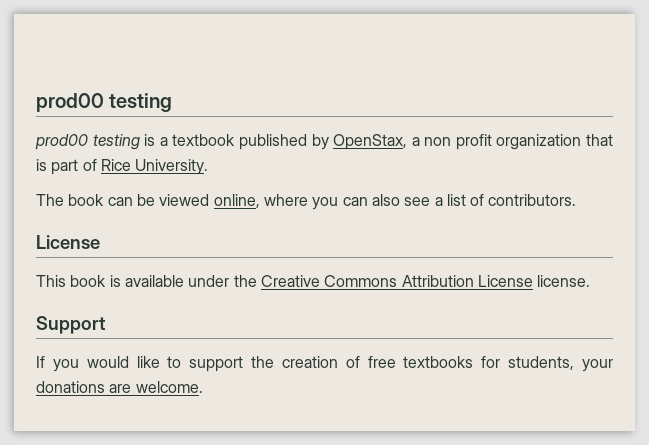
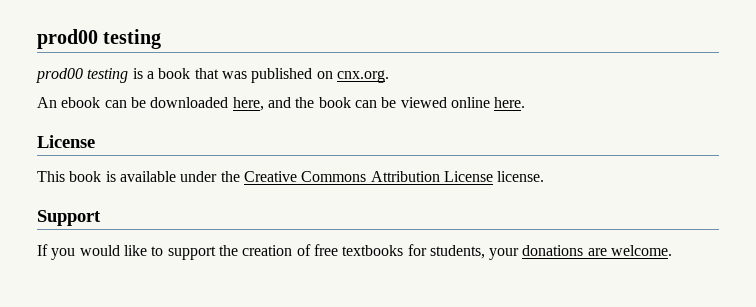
[172,134,613,150] [36,159,209,175] [36,194,577,210] textbook published by OpenStax, a non profit organization that is part of Rice University. // The book can be viewed online, where you can also see a list of contributors. -> [158,68,389,83] [37,97,526,111] book that was published on cnx.org. // An ebook can be downloaded here, and the book can be viewed online here.

